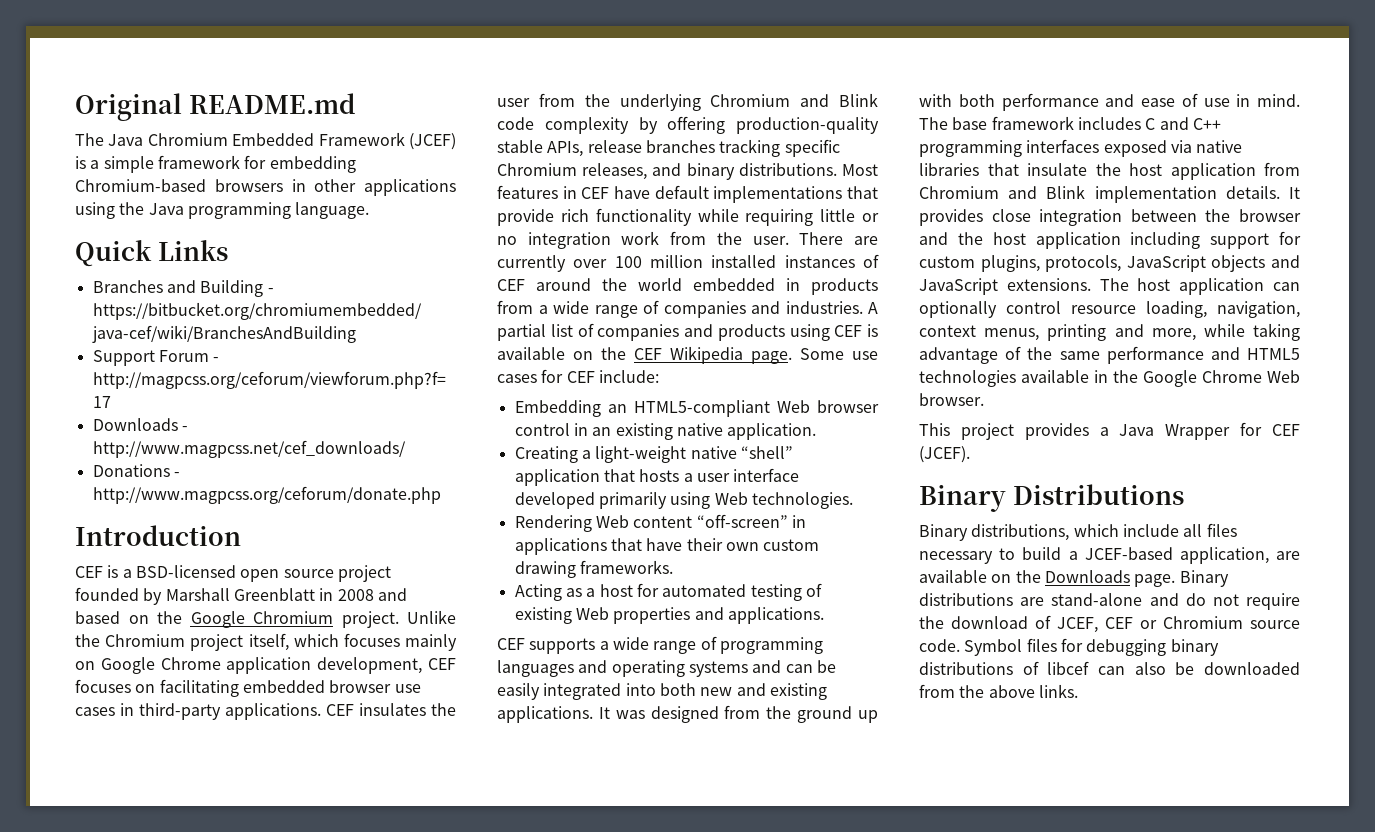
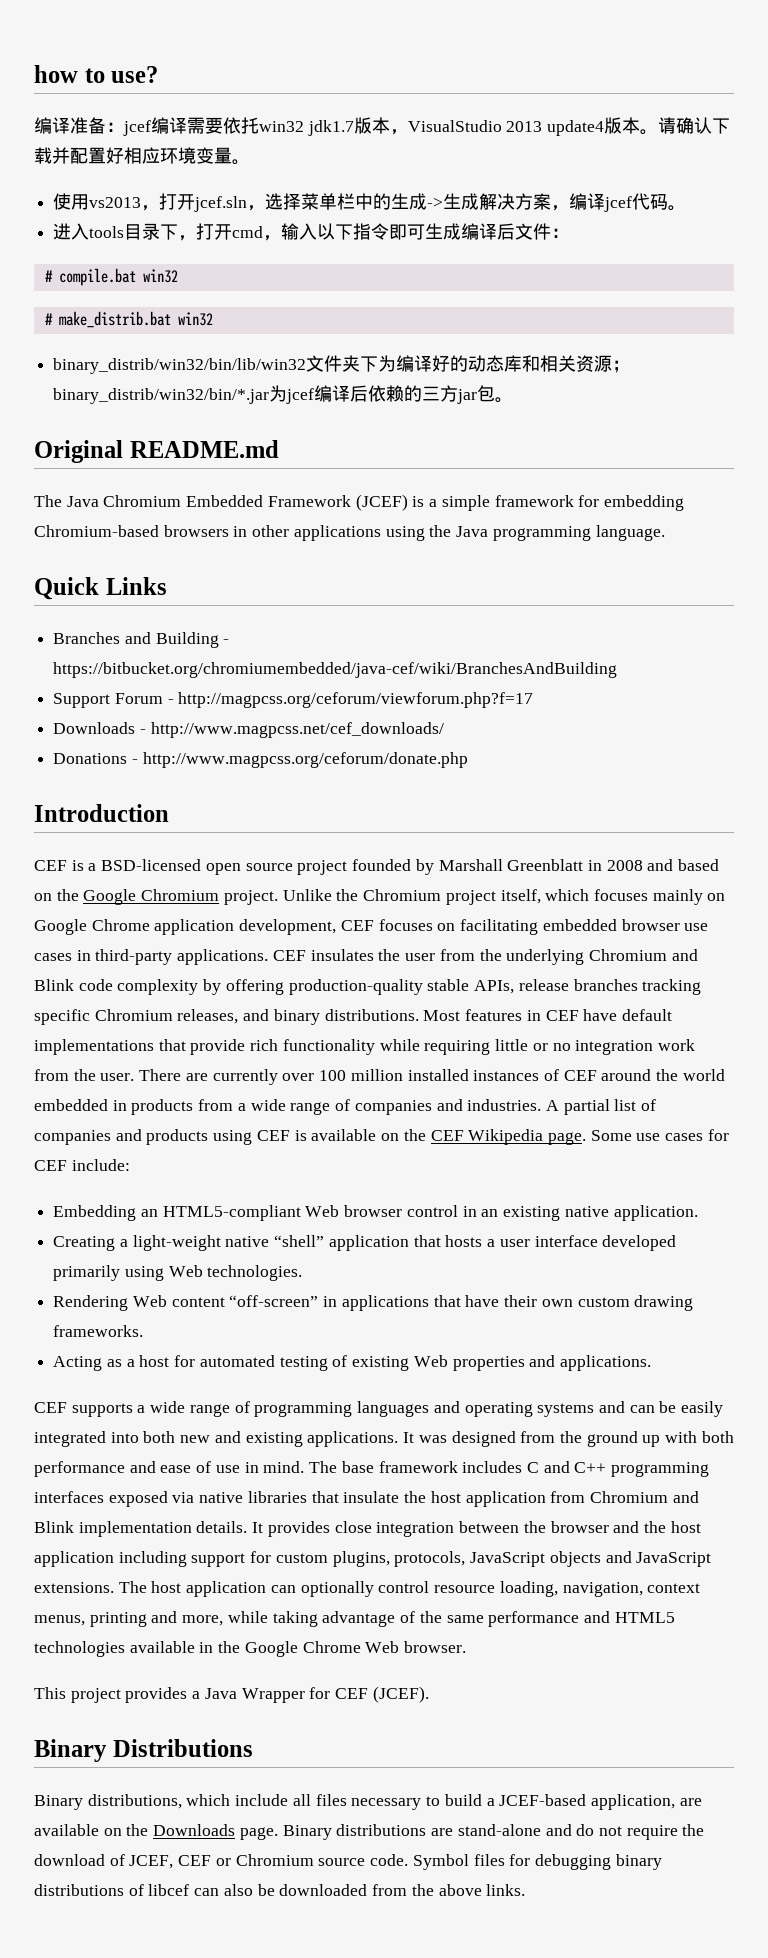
(75, 107) none -> [34,65,159,83] [34,117,731,136] [34,147,250,165] [53,193,687,212] [53,223,570,241] [44,268,178,286] [44,311,213,328] [53,355,631,374] [53,385,514,404] how to use? // 编译准备：jcef编译需要依托win32 jdk1.7版本，VisualStudio 2013 update4版本。请确认下载并配置好相应环境变量。 // 使用vs2013，打开jcef.sln，选择菜单栏中的生成->生成解决方案，编译jcef代码。 // 进入tools目录下，打开cmd，输入以下指令即可生成编译后文件： // # compile.bat win32 // # make_distrib.bat win32 // binary_distrib/win32/bin/lib/win32文件夹下为编译好的动态库和相关资源；binary_distrib/win32/bin/*.jar为jcef编译后依赖的三方jar包。 //

